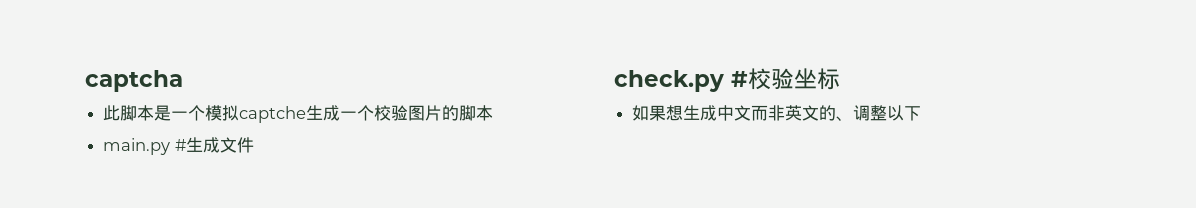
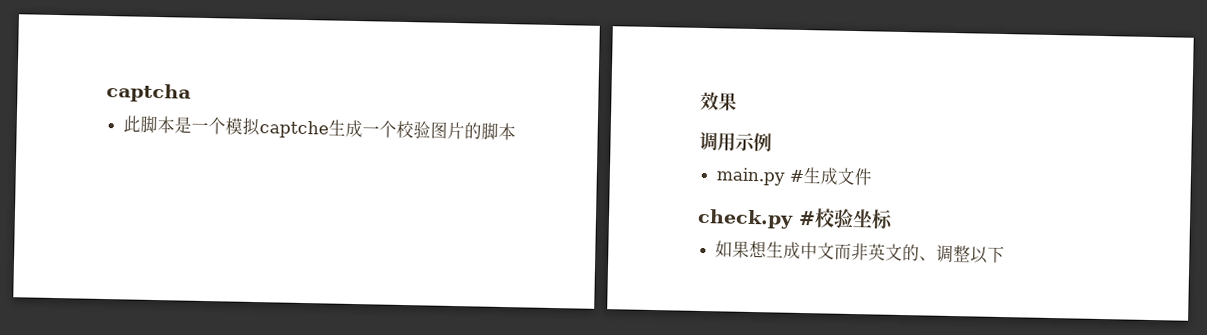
(494, 113) none -> [700,91,737,111] [699,131,772,152] // 效果 // 调用示例

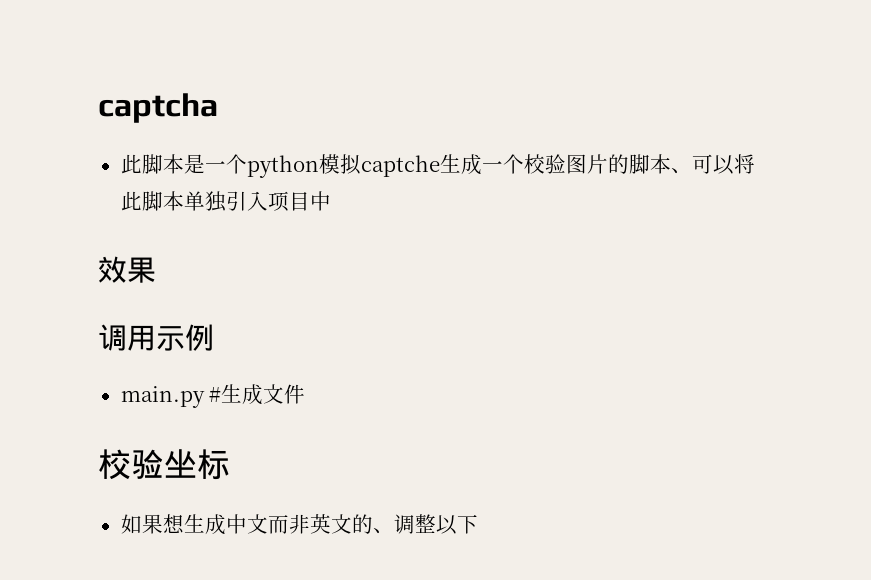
(227, 126) none -> [246,155,319,178] python
(517, 131) none -> [670,154,755,175] [120,191,331,212] 、可以将此脚本单独引入项目中
[697,208,816,229] check.py # -> (306, 394) none

